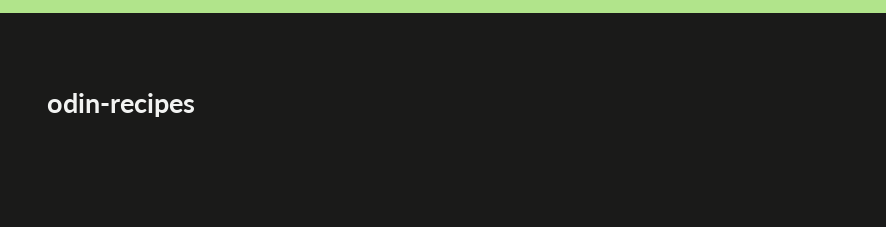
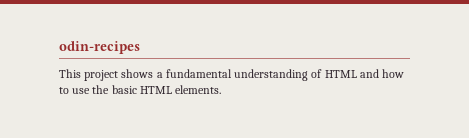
(195, 105) none -> [59,69,405,81] [59,85,222,94] // This project shows a fundamental understanding of HTML and how to use the basic HTML elements.

